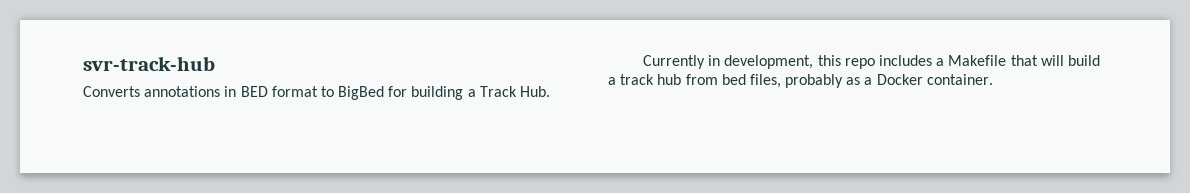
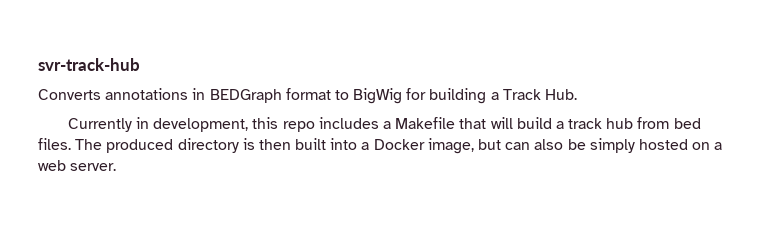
[240,86,268,97] BED -> [209,89,282,103] BEDGraph
[338,86,385,100] BigBed -> [353,88,403,104] BigWig
[749,74,993,88] files, probably as a Docker container. -> [38,138,723,154] [38,160,117,171] files. The produced directory is then built into a Docker image, but can also be simply hosted on a web server.

